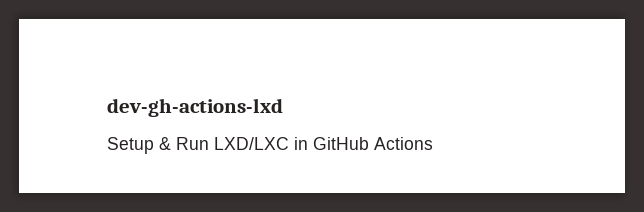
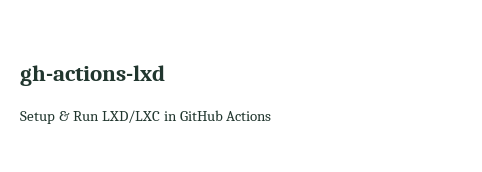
[107,98,283,117] dev-gh-actions-lxd -> [20,65,165,86] gh-actions-lxd

